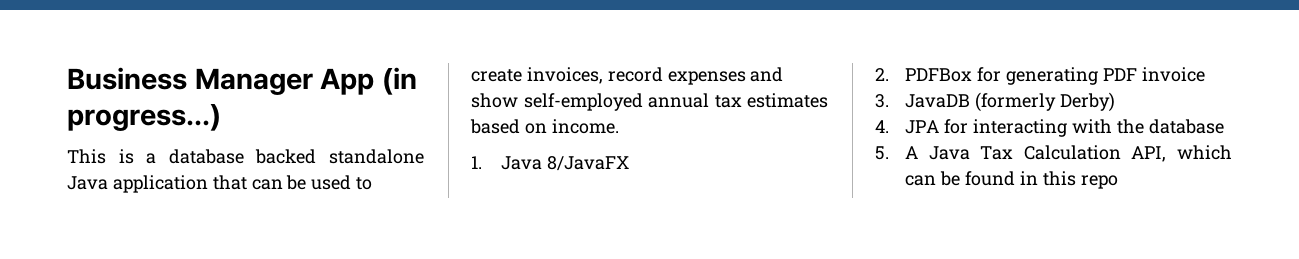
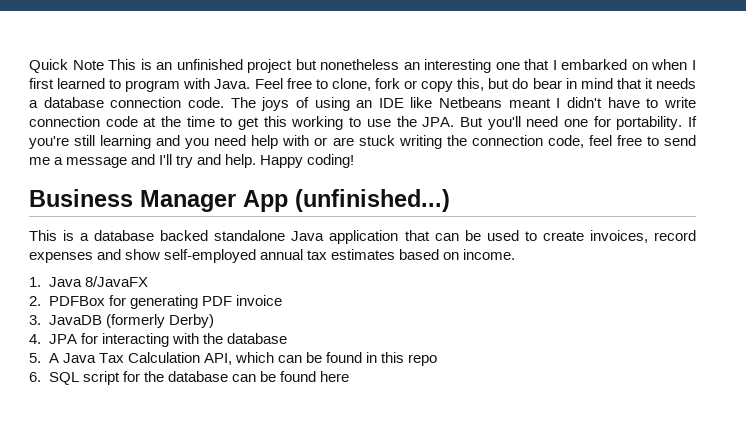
(67, 78) none -> [29,59,696,73] [29,78,696,92] [29,97,696,111] [29,116,697,130] [29,135,696,149] [29,154,355,168] Quick Note This is an unfinished project but nonetheless an interesting one that I embarked on when I first learned to program with Java. Feel free to clone, fork or copy this, but do bear in mind that it needs a database connection code. The joys of using an IDE like Netbeans meant I didn't have to write connection code at the time to get this working to use the JPA. But you'll need one for portability. If you're still learning and you need help with or are stuck writing the connection code, feel free to send me a message and I'll try and help. Happy coding! //
[382,67,418,95] [67,104,221,131] (in progress...) -> [295,189,450,212] (unfinished...)
(1118, 182) none -> [29,371,349,385] // 6. SQL script for the database can be found here

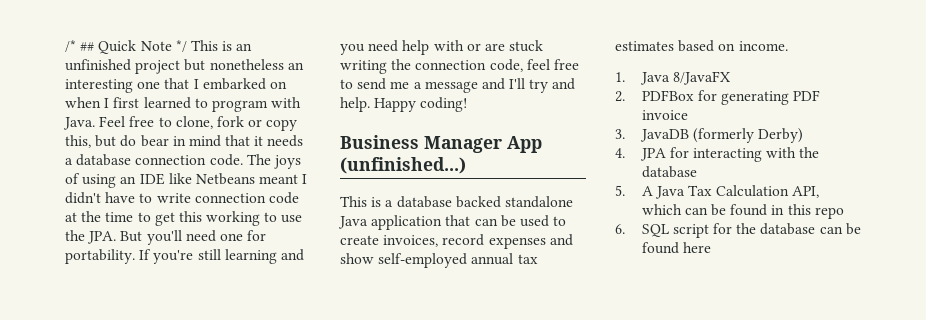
(29, 66) none -> [65,40,95,52] /* ##
(104, 65) none -> [175,40,187,52] */

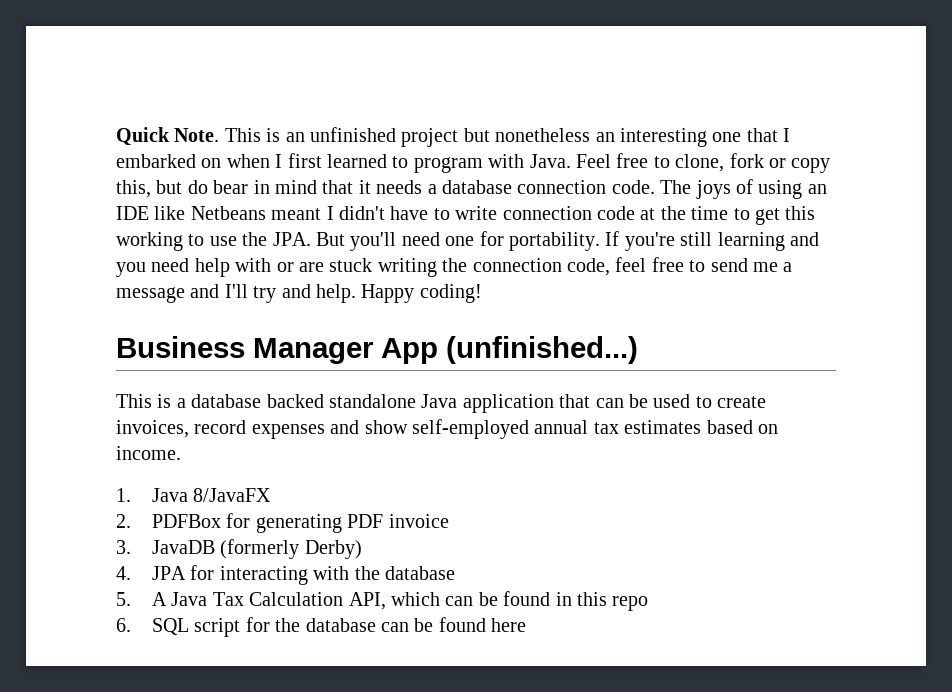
[65,40,187,54] /* ## Quick Note */ -> [116,127,220,146] Quick Note.

